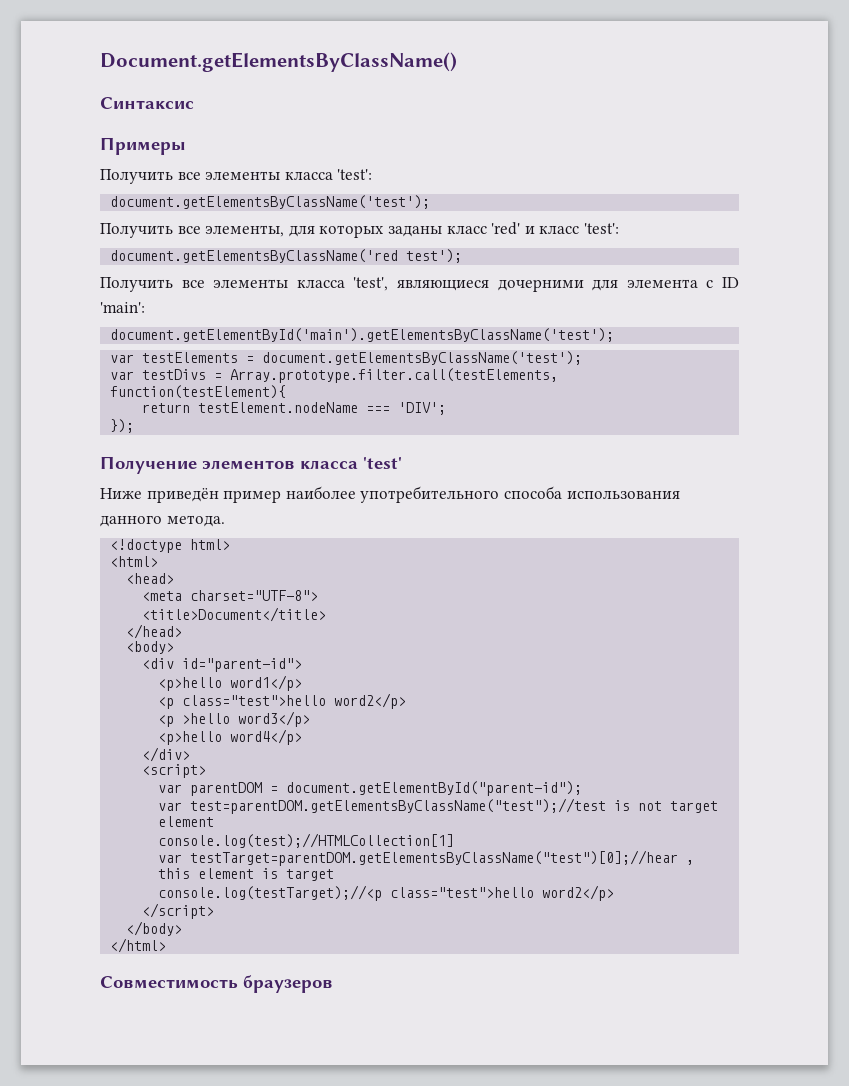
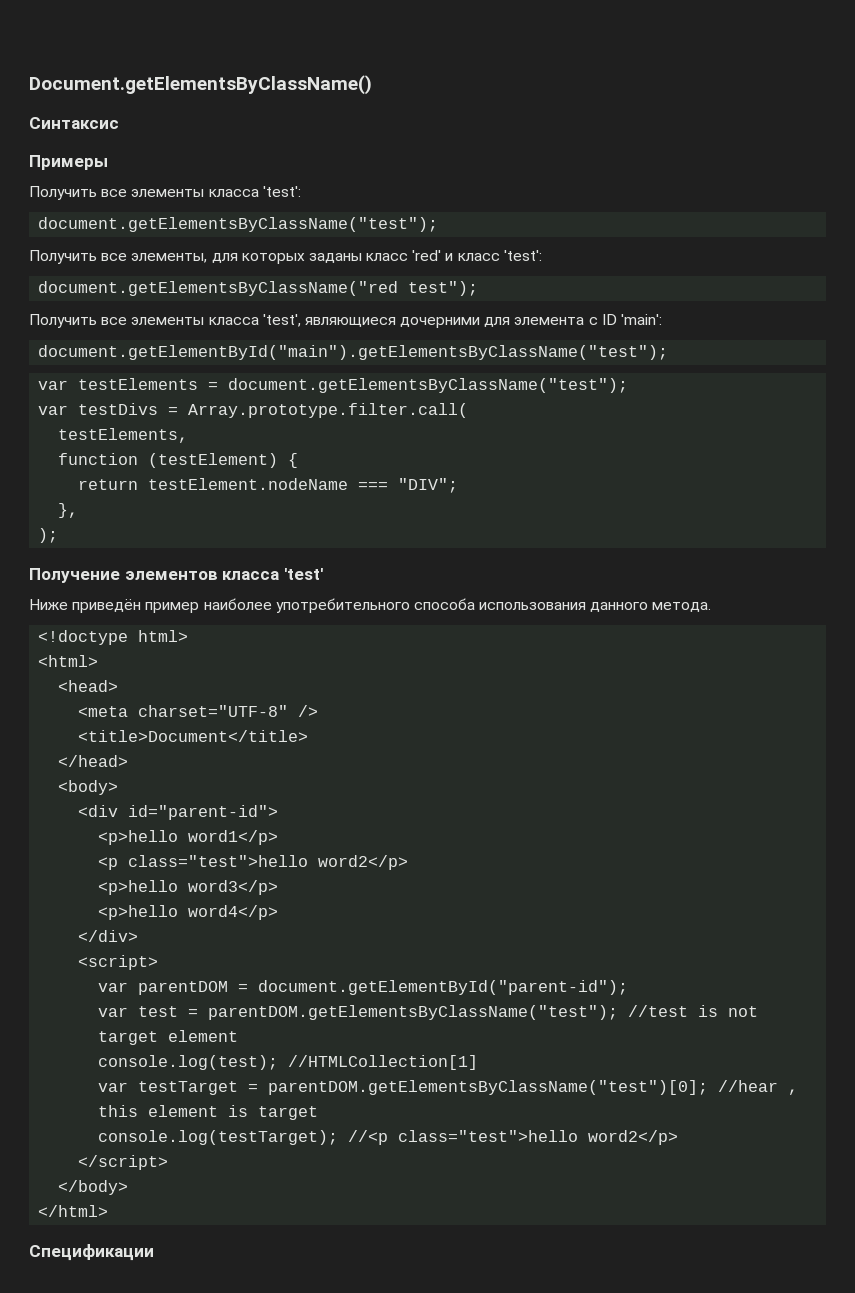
[110,195,431,209] document.getElementsByClassName('test'); -> [38,217,439,232] document.getElementsByClassName("test");
[110,249,463,263] document.getElementsByClassName('red test'); -> [38,281,479,296] document.getElementsByClassName("red test");
[110,328,615,342] document.getElementById('main').getElementsByClassName('test'); -> [38,345,669,360] document.getElementById("main").getElementsByClassName("test");
[262,351,583,365] document.getElementsByClassName('test'); -> [228,378,629,393] document.getElementsByClassName("test");
[230,368,559,383] [110,385,287,399] Array.prototype.filter.call(testElements, function(testElement){ -> [188,403,469,418] [58,428,189,443] [58,453,299,468] Array.prototype.filter.call( // testElements, // function (testElement) {
[398,402,447,415] [110,419,135,433] 'DIV'; // }); -> [398,478,459,493] [58,503,79,518] [38,528,59,543] "DIV"; // }, // );
[190,590,319,601] charset="UTF-8"> -> [138,705,319,717] charset="UTF-8" />
[158,713,231,727] <p >hello -> [98,880,179,895] <p>hello
[190,798,607,814] test=parentDOM.getElementsByClassName("test");//test -> [138,1005,689,1020] test = parentDOM.getElementsByClassName("test"); //test
[158,833,455,848] [158,850,679,866] console.log(test);//HTMLCollection[1] // var testTarget=parentDOM.getElementsByClassName("test")[0];//hear -> [98,1055,479,1070] [98,1080,779,1095] console.log(test); //HTMLCollection[1] // var testTarget = parentDOM.getElementsByClassName("test")[0]; //hear
[158,885,383,901] console.log(testTarget);//<p -> [98,1130,389,1145] console.log(testTarget); //<p
[100,975,333,993] Совместимость браузеров -> [29,1244,154,1261] Спецификации

